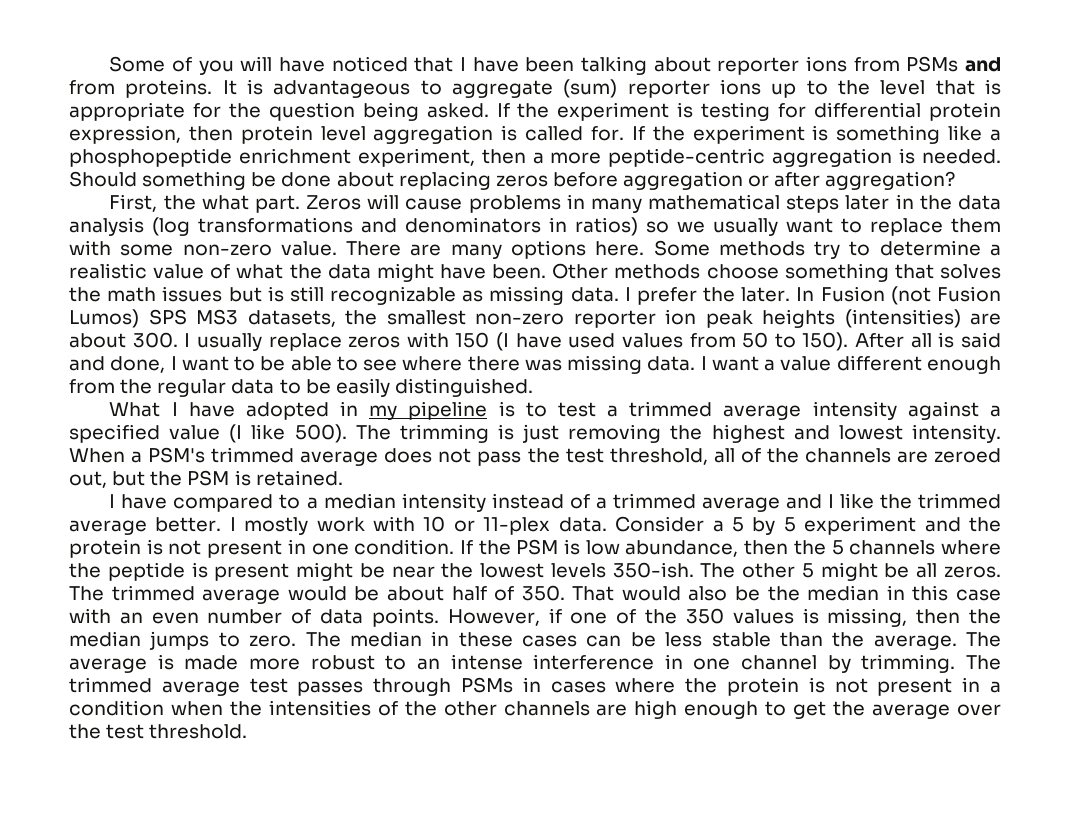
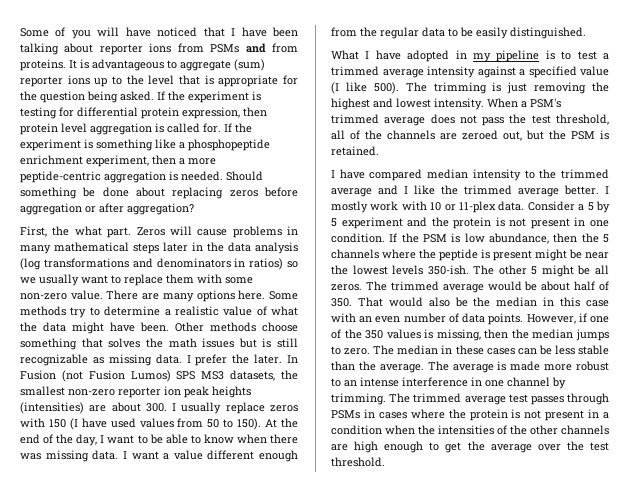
[855,332,1002,348] [69,356,166,373] After all is said and done, -> [265,418,298,428] [20,434,98,446] At the end of the day,
[363,356,463,371] see where -> [203,434,267,444] know when
[279,493,607,512] to a median intensity instead of a -> [427,169,557,181] median intensity to the

